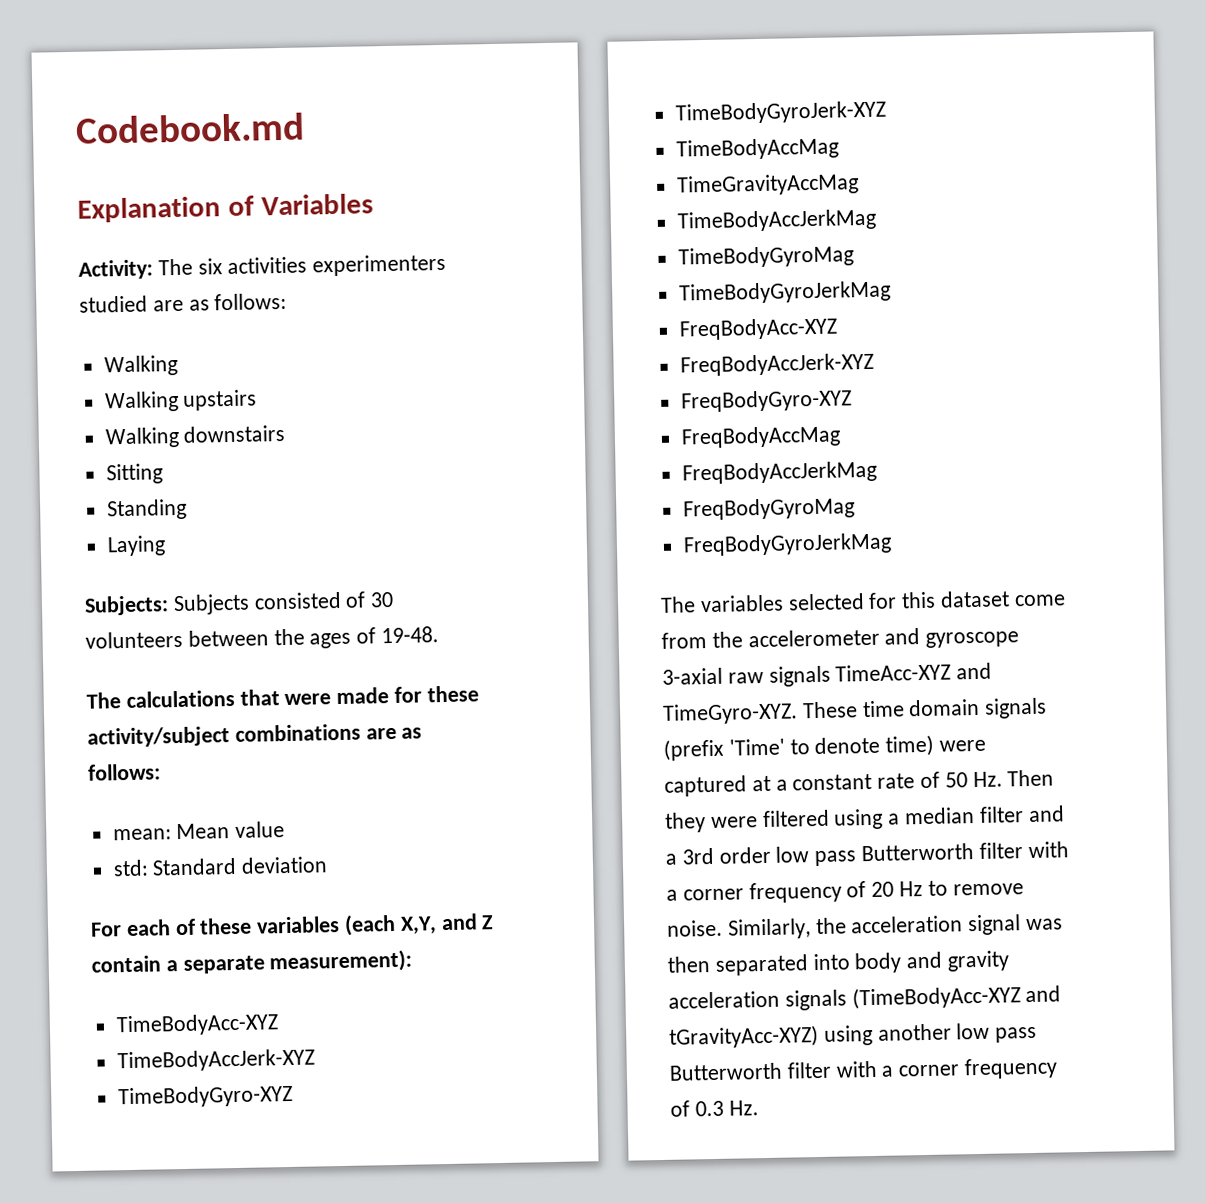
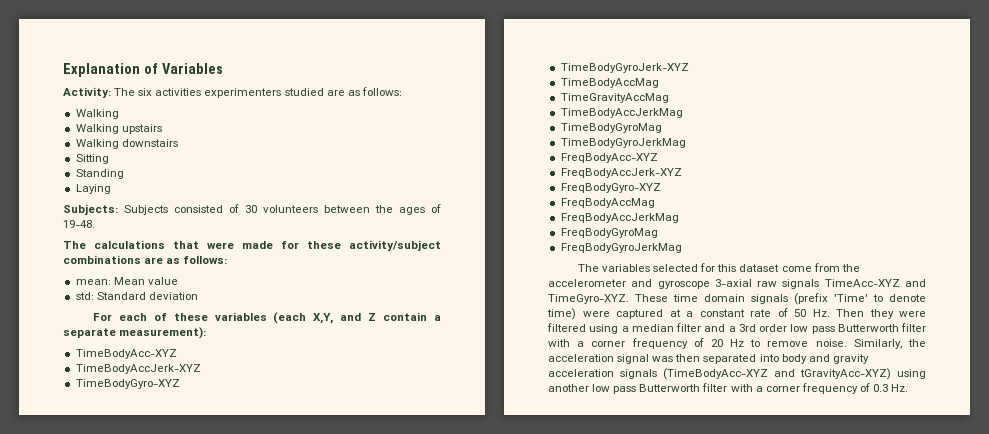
[75,112,305,144] Codebook.md // -> (63, 70) none

